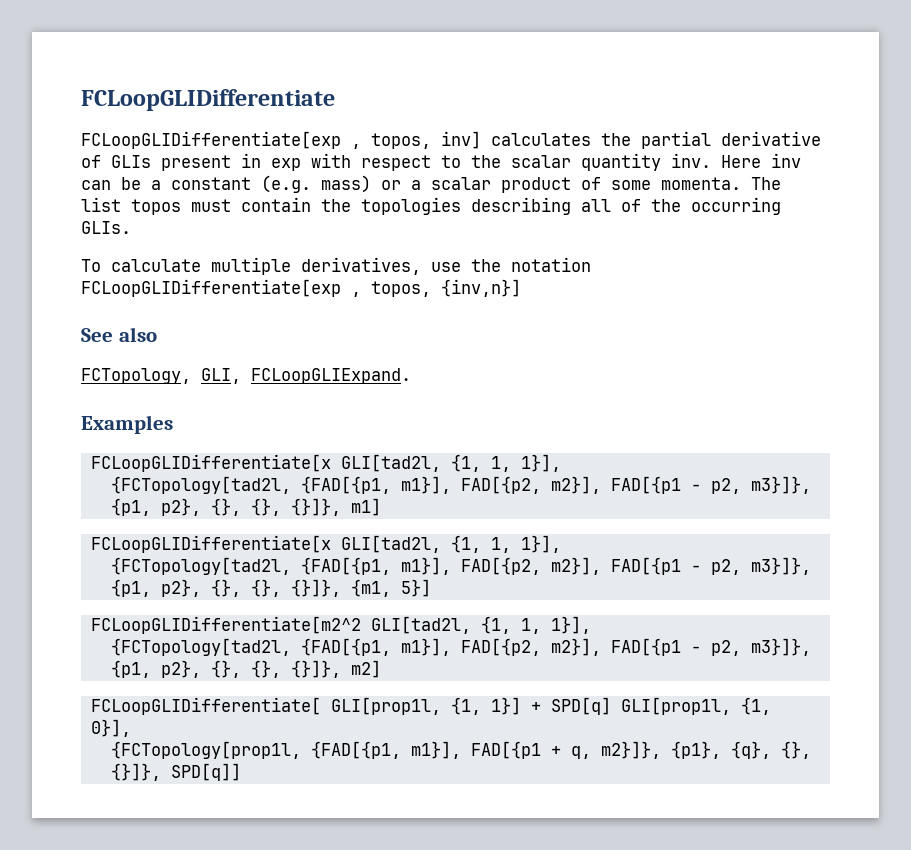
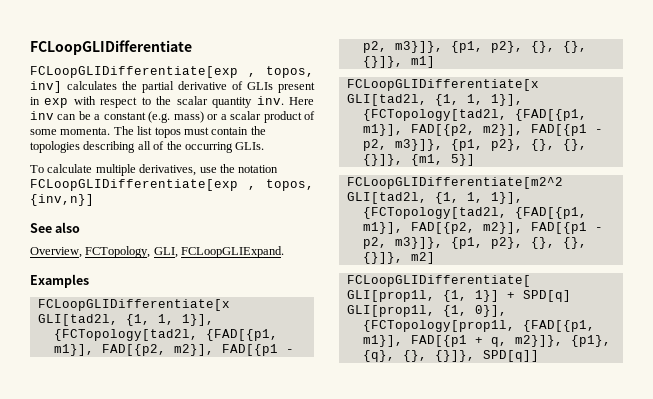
(157, 334) none -> [30,247,82,258] Overview,

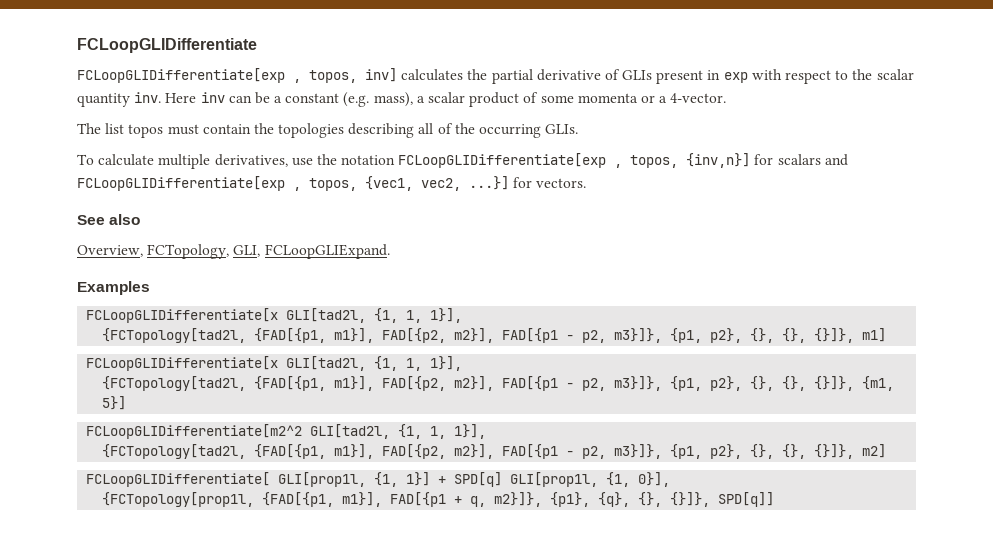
[173,111,219,123] mass) or -> [373,92,413,107] mass),
[60,127,111,135] momenta. -> [577,93,727,103] momenta or a 4-vector. //
(94, 200) none -> [754,154,848,166] [77,176,587,191] for scalars and FCLoopGLIDifferentiate[exp , topos, {vec1, vec2, ...}] for vectors.

